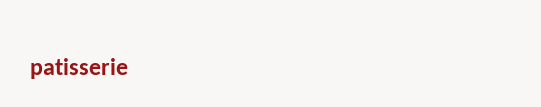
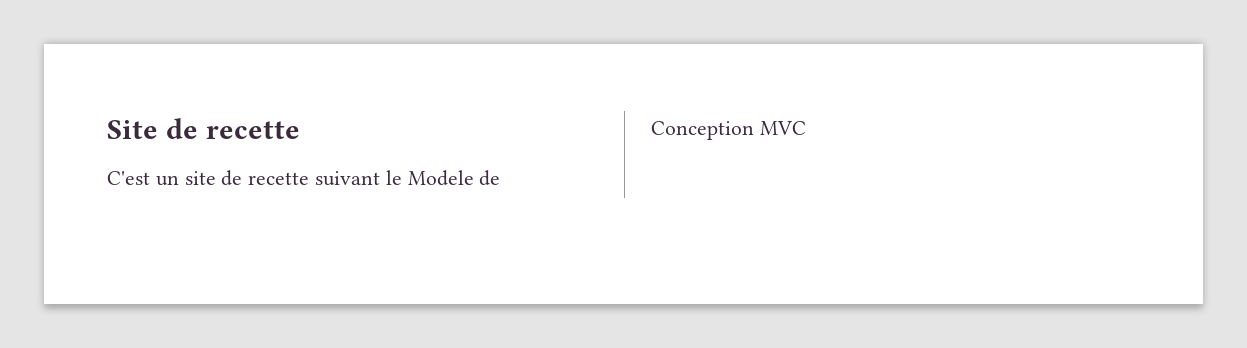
[30,58,128,79] patisserie -> [107,118,301,139] [107,170,501,186] [651,121,806,140] Site de recette // C'est un site de recette suivant le Modele de Conception MVC

